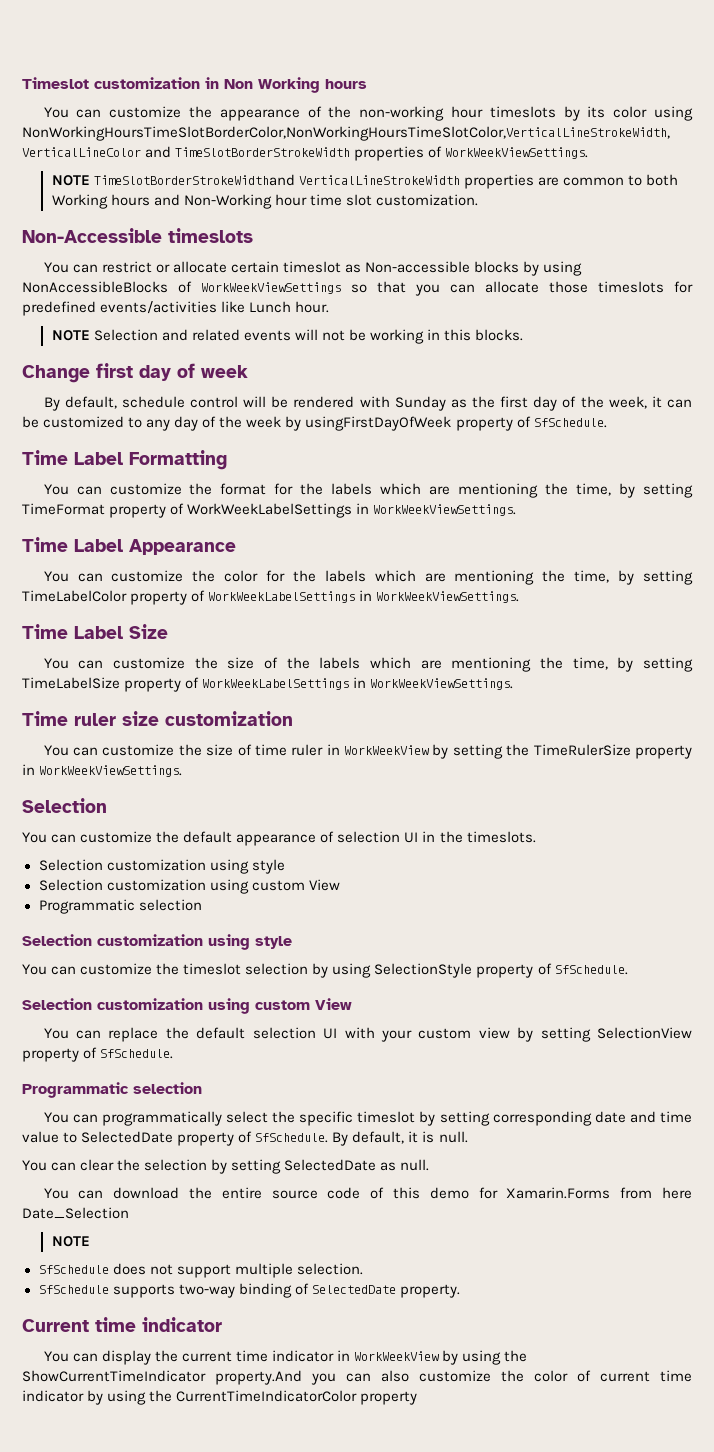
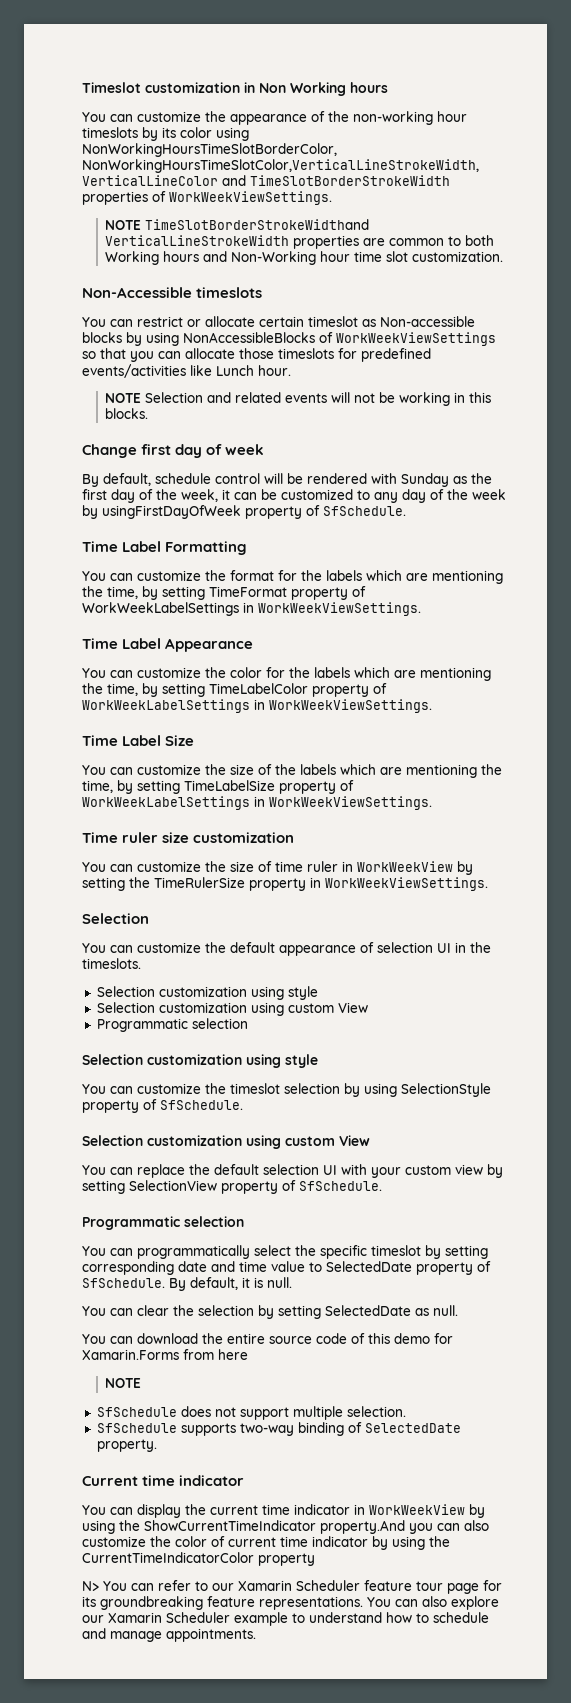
[22,1207,129,1219] Date_Selection -> (248, 1354) none
(418, 1398) none -> [82,1580,502,1594] [82,1596,499,1610] [82,1612,489,1626] [82,1628,256,1642] // N> You can refer to our Xamarin Scheduler feature tour page for its groundbreaking feature representations. You can also explore our Xamarin Scheduler example to understand how to schedule and manage appointments.

